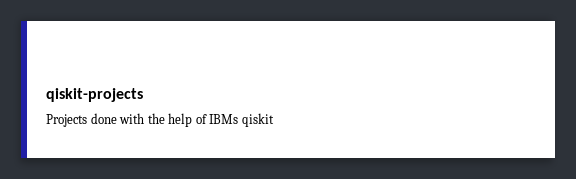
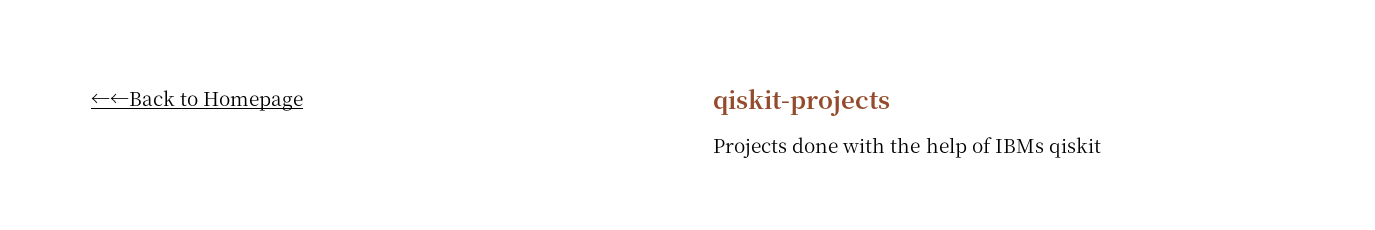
(46, 95) none -> [91,90,304,111] ←←Back to Homepage //

